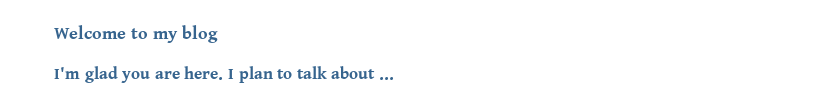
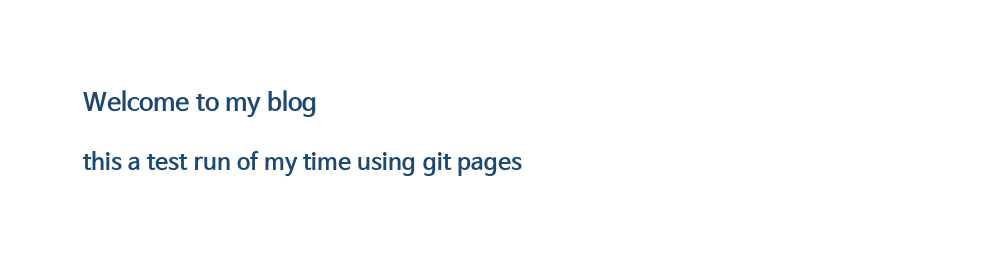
[54,66,394,83] I'm glad you are here. I plan to talk about ... -> [83,151,522,177] this a test run of my time using git pages

